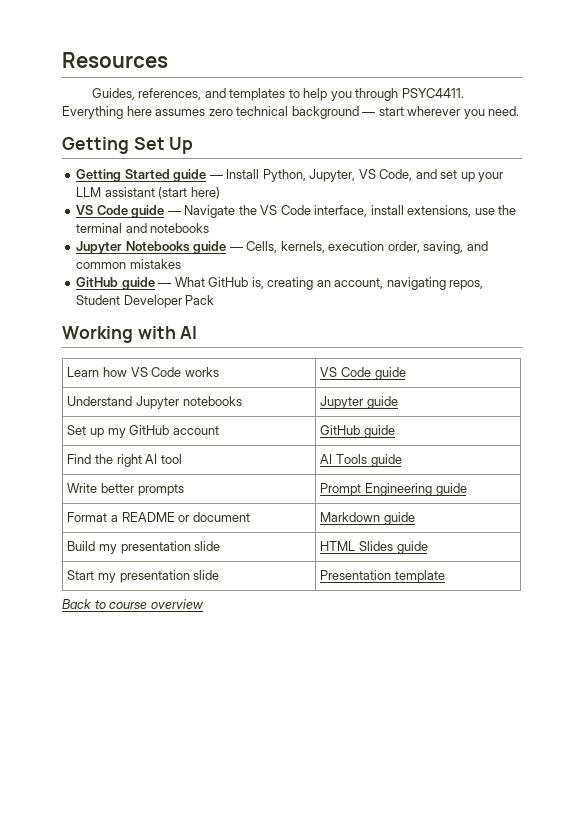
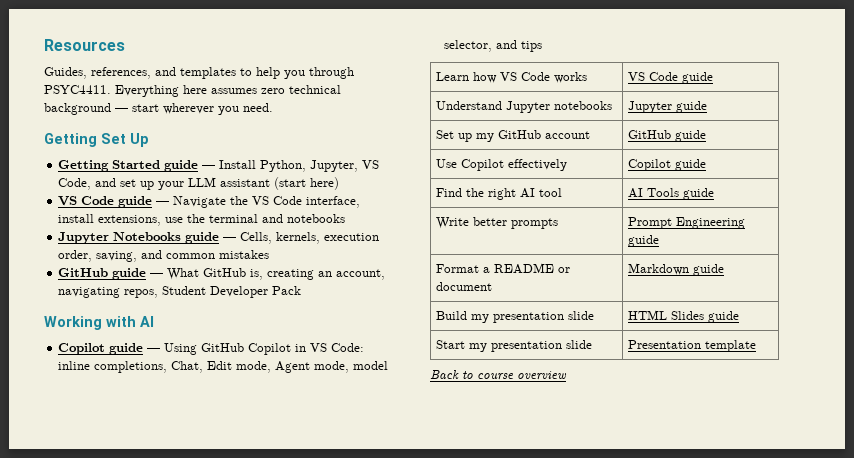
(198, 332) none -> [58,343,365,355] [58,361,389,373] [444,40,543,52] // Copilot guide — Using GitHub Copilot in VS Code: inline completions, Chat, Edit mode, Agent mode, model selector, and tips
(395, 431) none -> [435,159,567,171] [627,159,706,171] // Use Copilot effectively | Copilot guide

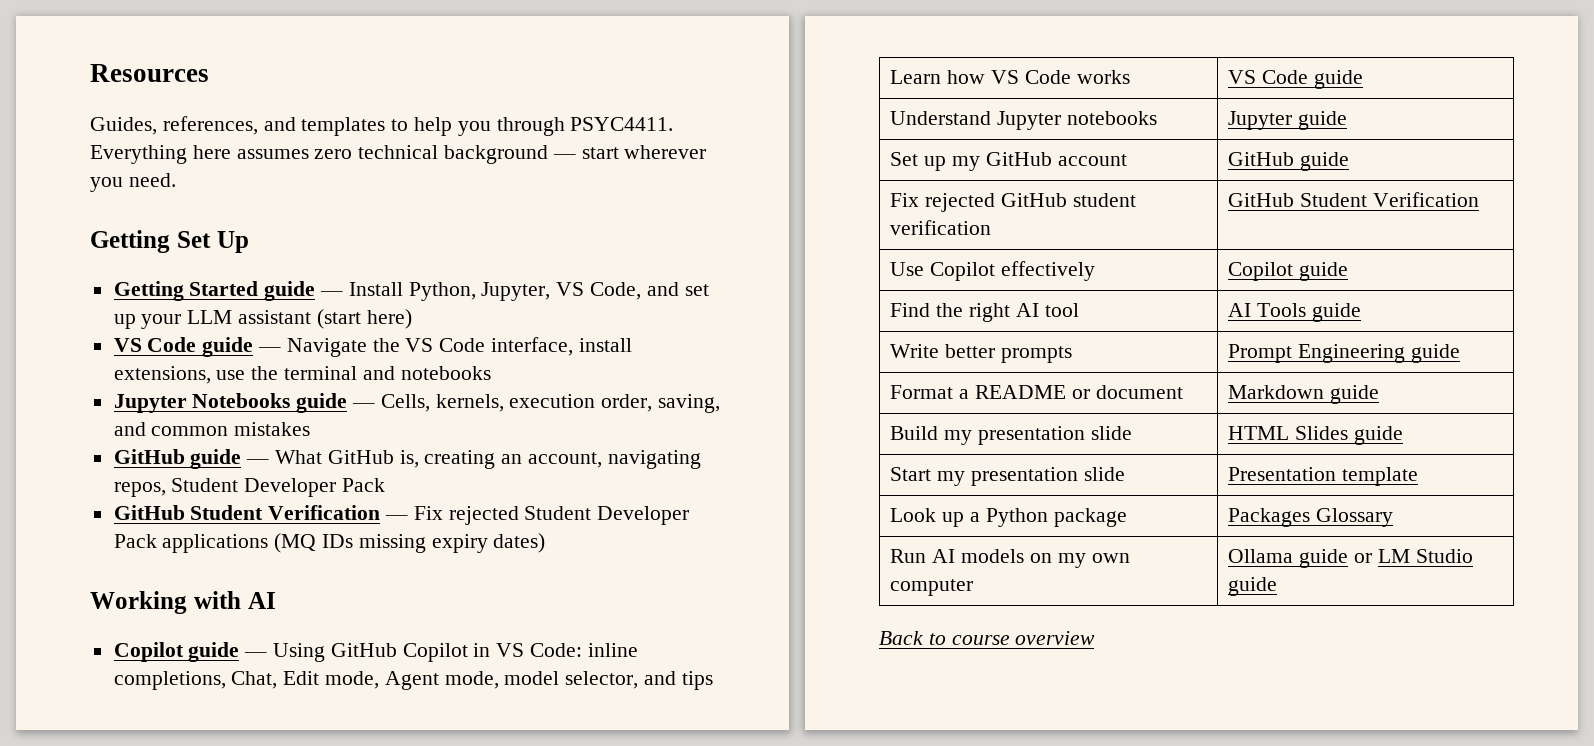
(302, 290) none -> [113,505,690,525] [113,533,546,553] // GitHub Student Verification — Fix rejected Student Developer Pack applications (MQ IDs missing expiry dates)
(706, 136) none -> [890,193,1136,212] [890,220,992,235] [1228,192,1480,207] // Fix rejected GitHub student verification | GitHub Student Verification
(756, 346) none -> [890,508,1127,527] [1228,508,1394,527] [890,549,1130,568] [890,579,974,596] [1228,549,1473,568] [1228,577,1278,596] // Look up a Python package | Packages Glossary // Run AI models on my own computer | Ollama guide or LM Studio guide

